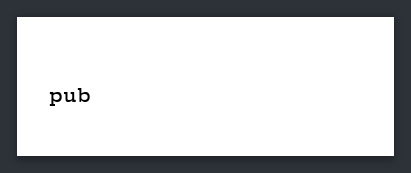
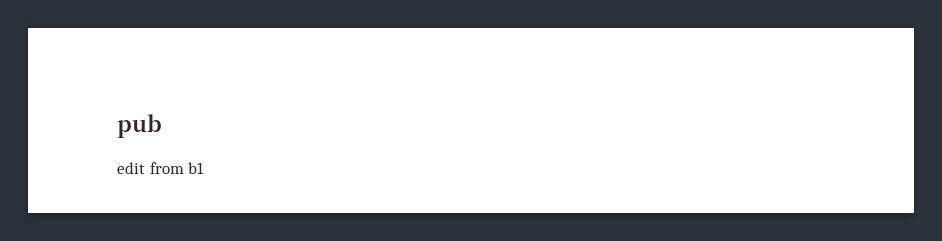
(91, 97) none -> [117,162,205,174] // edit from b1

